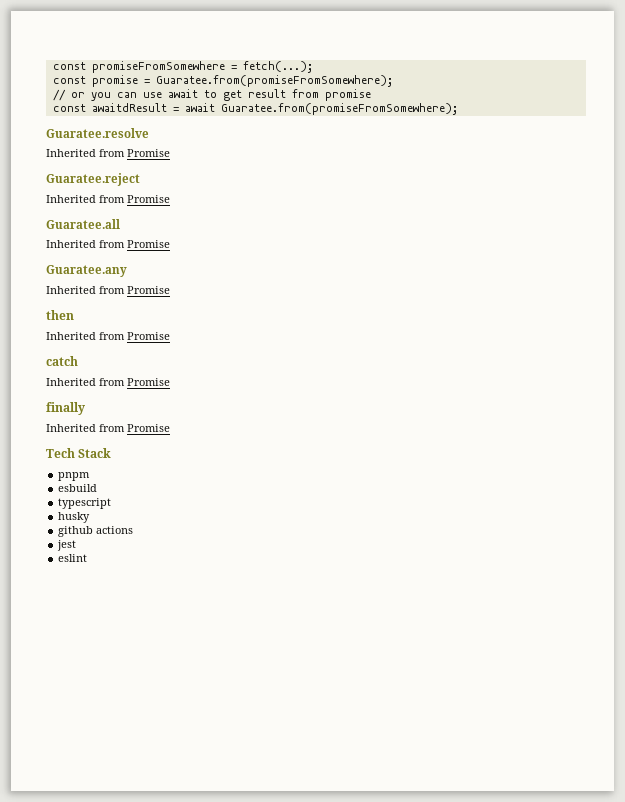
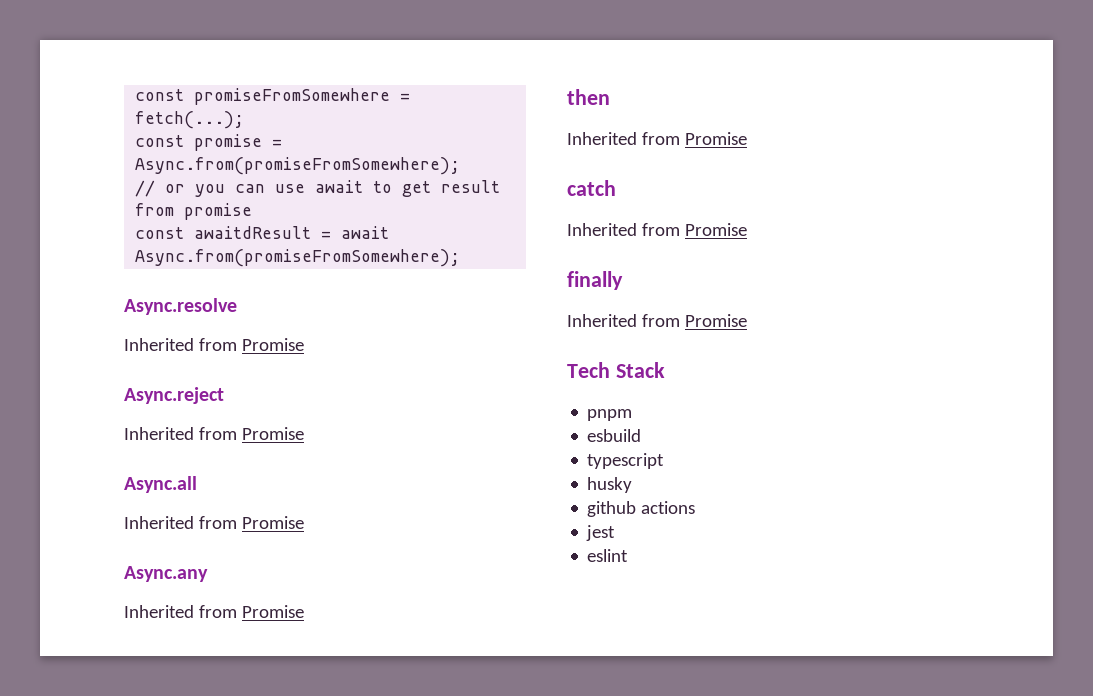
[155,75,393,87] Guaratee.from(promiseFromSomewhere); -> [135,157,461,175] Async.from(promiseFromSomewhere);
[220,103,458,115] [46,128,149,138] [46,149,170,157] [46,173,140,186] [46,195,170,203] [46,219,120,229] [46,240,170,248] [46,265,127,277] Guaratee.from(promiseFromSomewhere); // Guaratee.resolve // Inherited from Promise // Guaratee.reject // Inherited from Promise // Guaratee.all // Inherited from Promise // Guaratee.any -> [135,249,461,267] [124,298,237,315] [124,338,304,351] [124,387,224,404] [124,427,304,440] [124,476,197,493] [124,516,304,529] [124,566,208,582] Async.from(promiseFromSomewhere); // Async.resolve // Inherited from Promise // Async.reject // Inherited from Promise // Async.all // Inherited from Promise // Async.any

